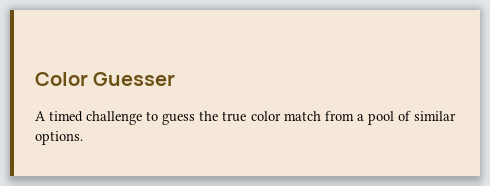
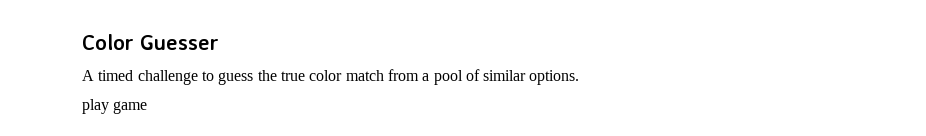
(83, 138) none -> [82,99,148,114] // play game

